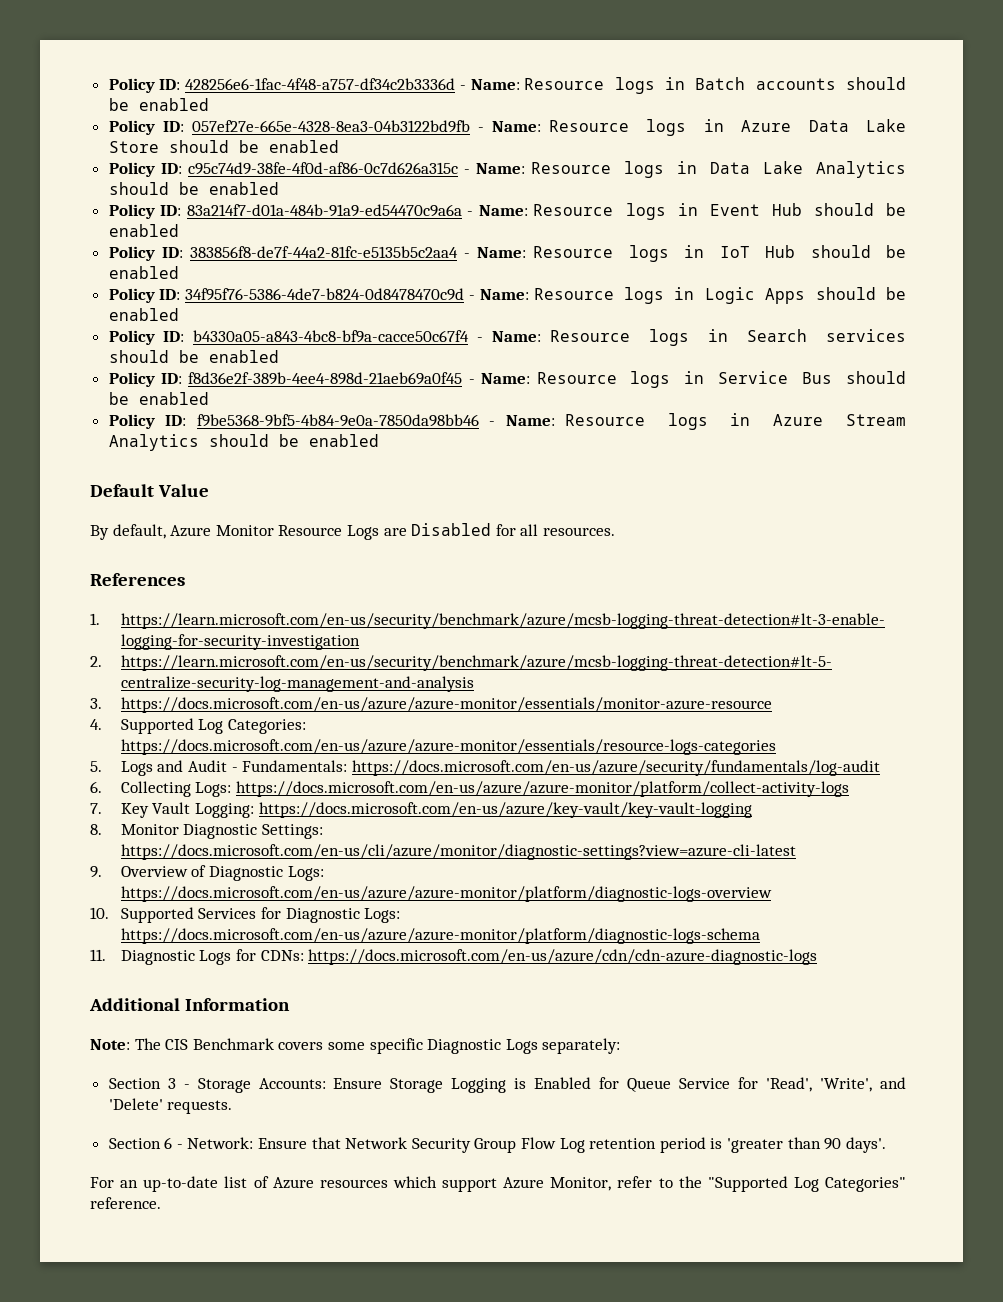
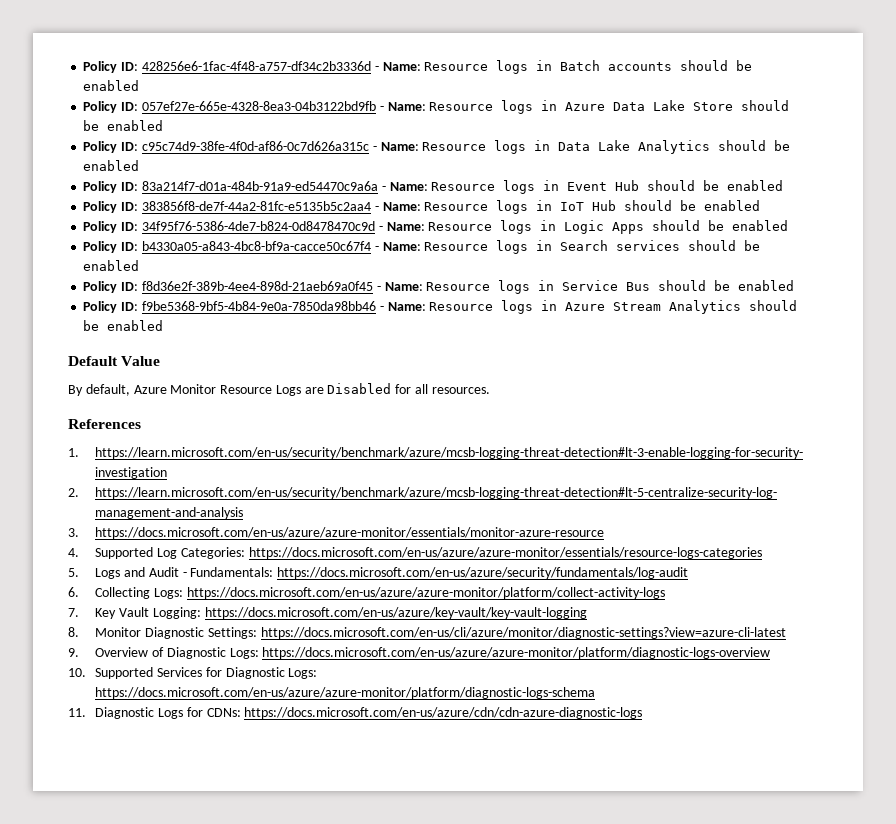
[89,998,290,1011] [90,1038,621,1054] [108,1077,906,1093] [108,1098,233,1114] [108,1137,886,1153] [90,1176,906,1192] [90,1197,161,1209] // Additional Information // Note: The CIS Benchmark covers some specific Diagnostic Logs separately: // Section 3 - Storage Accounts: Ensure Storage Logging is Enabled for Queue Service for 'Read', 'Write', and 'Delete' requests. // Section 6 - Network: Ensure that Network Security Group Flow Log retention period is 'greater than 90 days'. // For an up-to-date list of Azure resources which support Azure Monitor, refer to the "Supported Log Categories" reference. -> (643, 713) none

